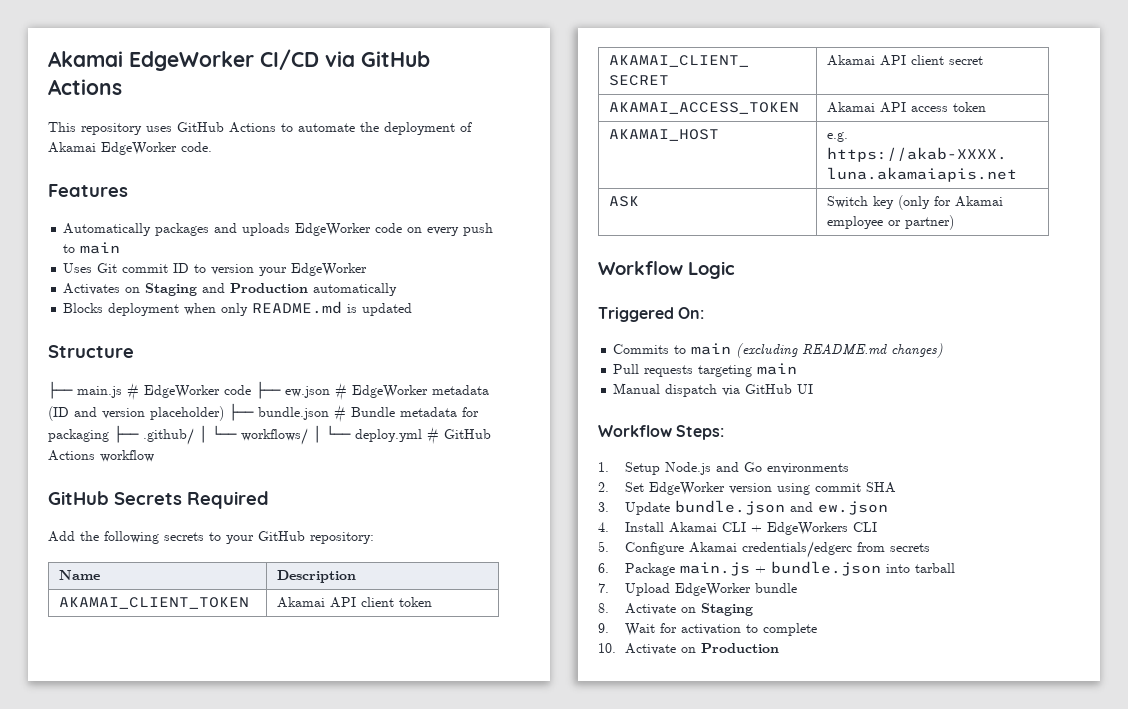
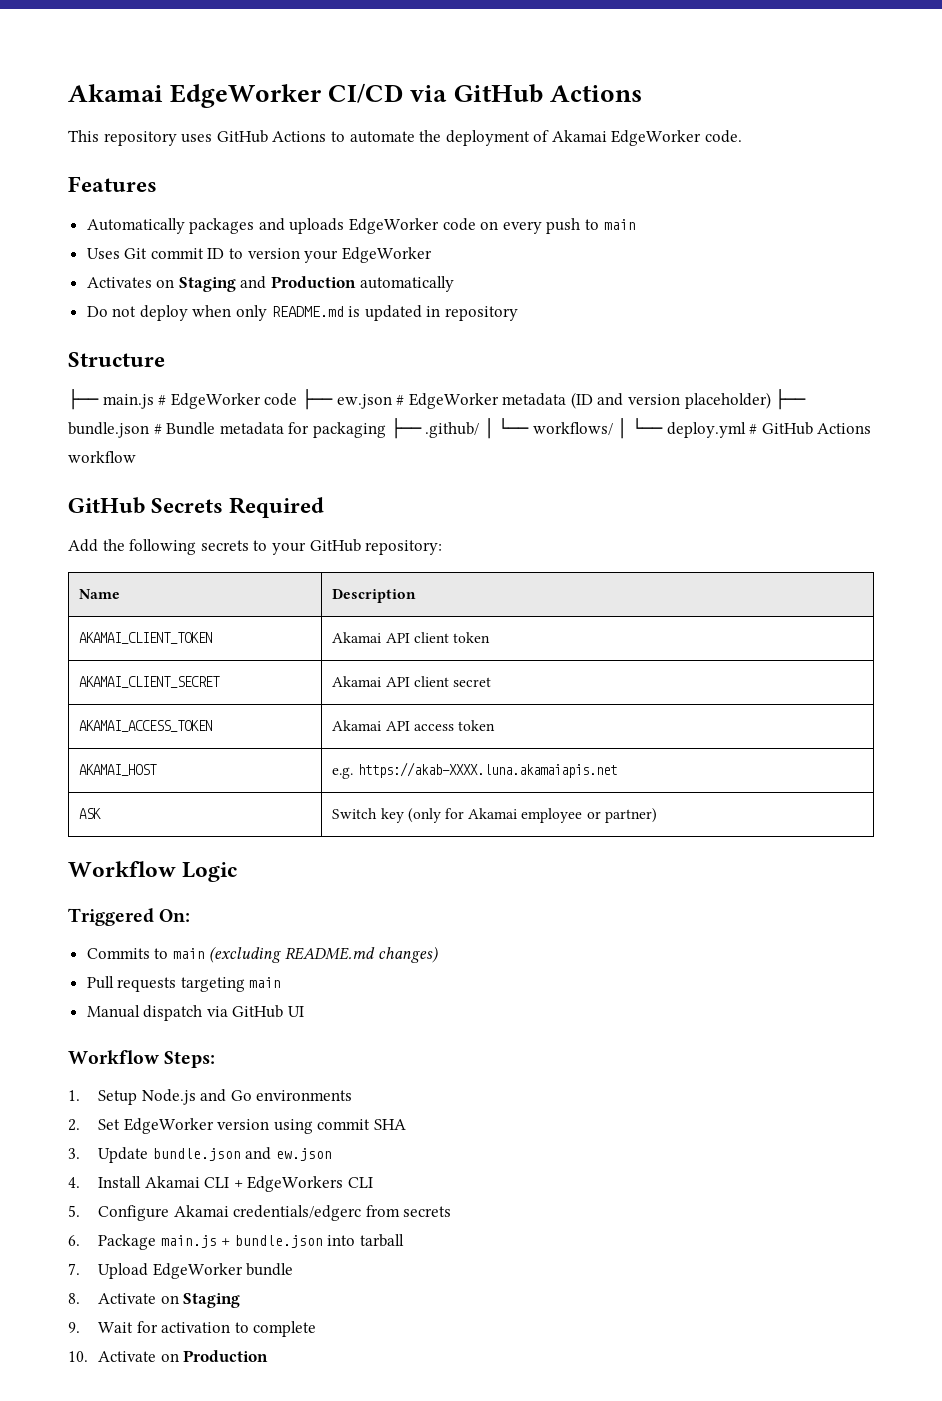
[63,303,180,316] Blocks deployment -> [86,305,188,321] Do not deploy
(413, 309) none -> [426,306,519,321] in repository

